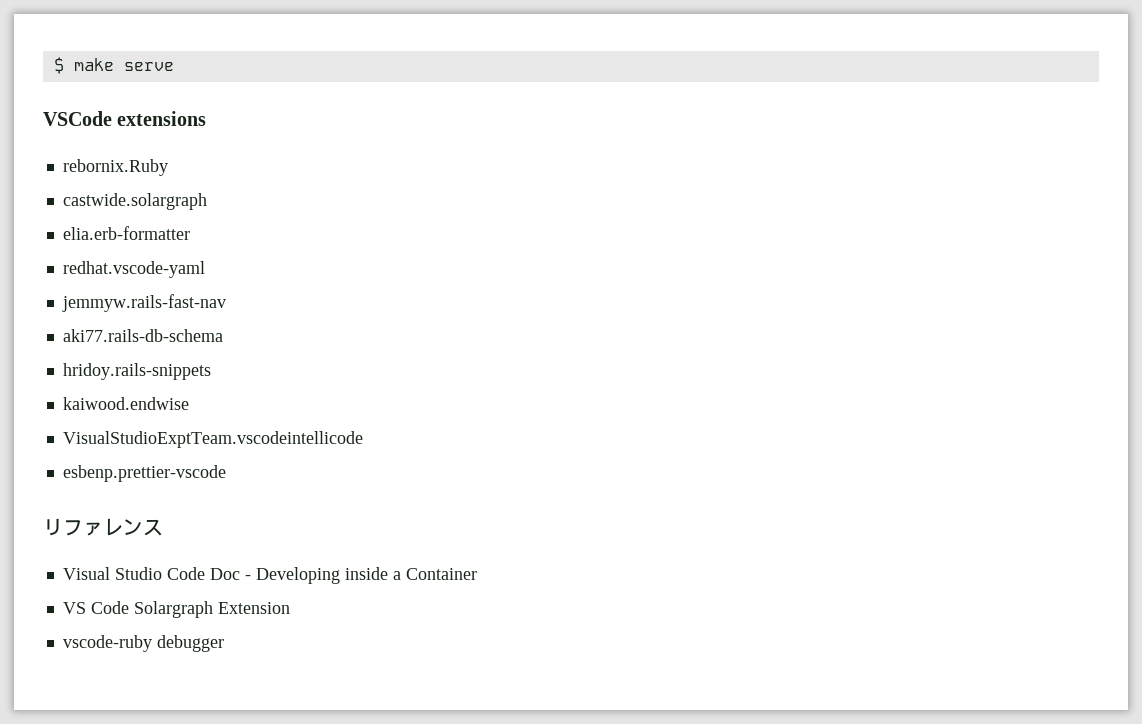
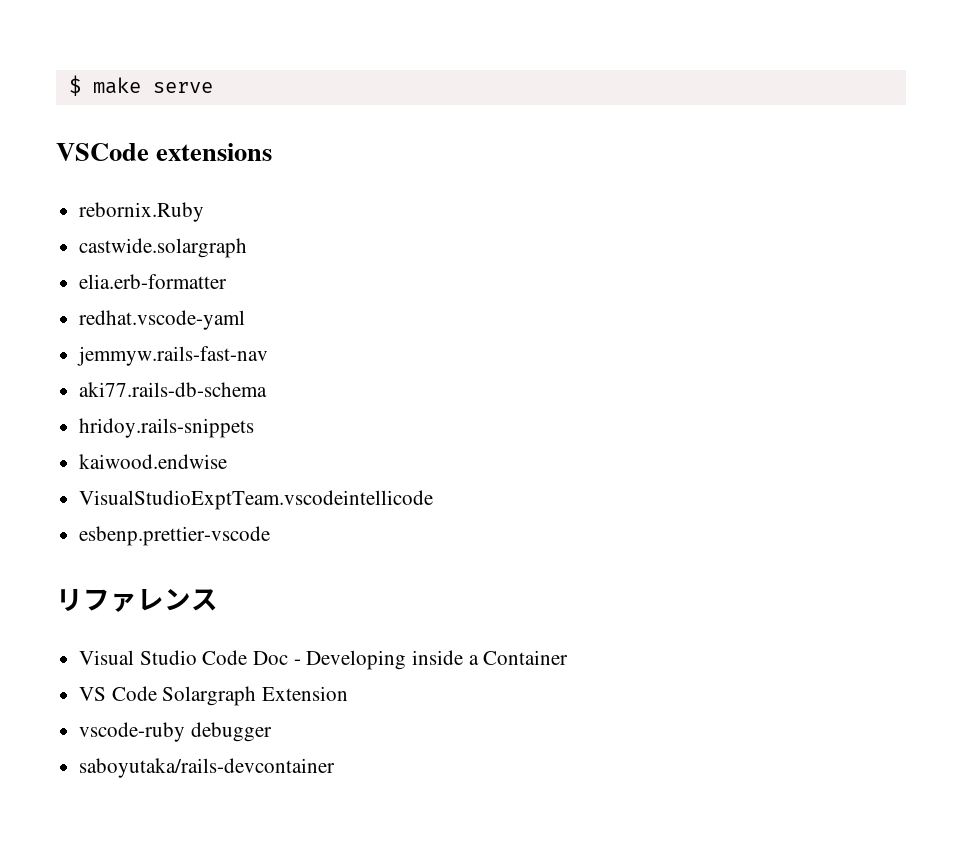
(224, 643) none -> [79,758,336,778] // saboyutaka/rails-devcontainer

